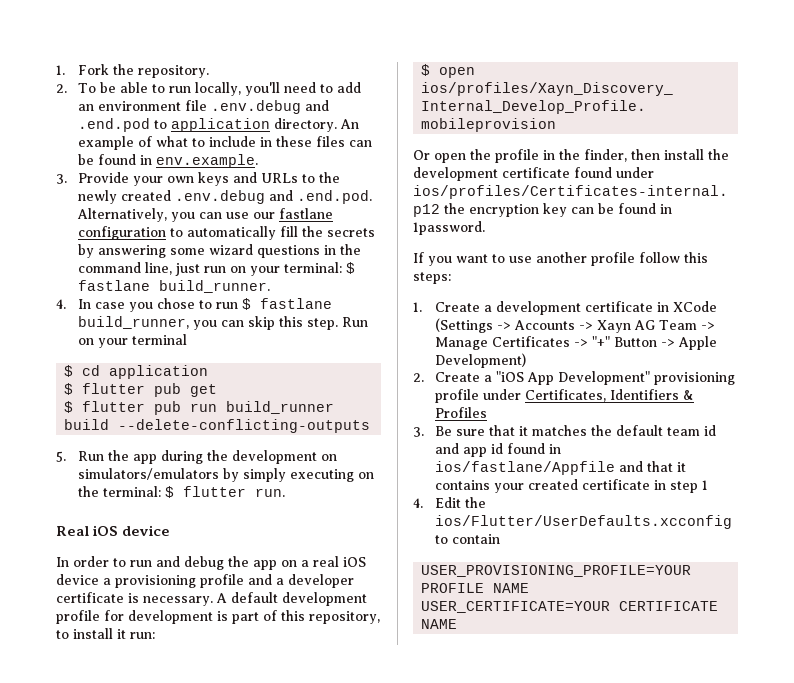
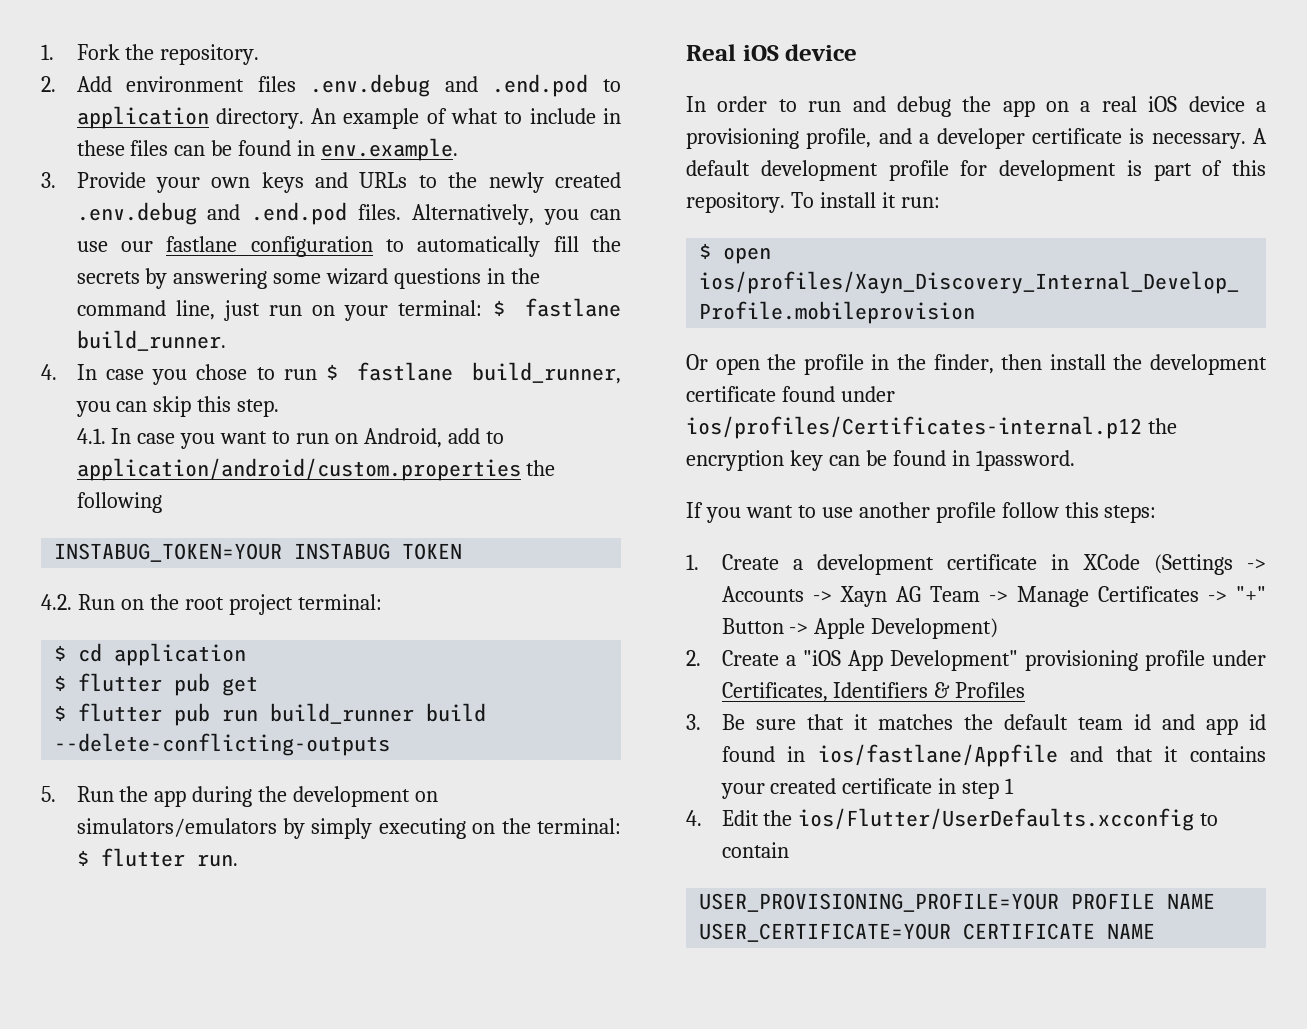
[78,82,362,96] [78,100,208,111] To be able to run locally, you'll need to add an environment file -> [76,76,296,92] Add environment files
[297,190,373,204] .end.pod. -> [251,202,402,225] .end.pod files.
[342,317,369,327] [78,334,188,348] Run on your terminal -> [76,428,504,449] [76,458,556,481] [76,492,162,513] [54,543,463,562] [41,594,382,615] // 4.1. In case you want to run on Android, add to application/android/custom.properties the following // INSTABUG_TOKEN=YOUR INSTABUG TOKEN // 4.2. Run on the root project terminal:
[200,574,244,588] profile -> [806,128,872,149] profile,
[309,611,380,624] [56,630,69,639] repository, to -> [686,192,814,213] repository. To

